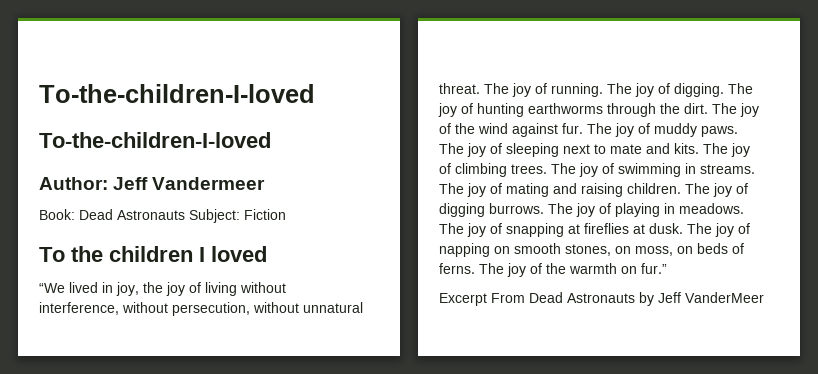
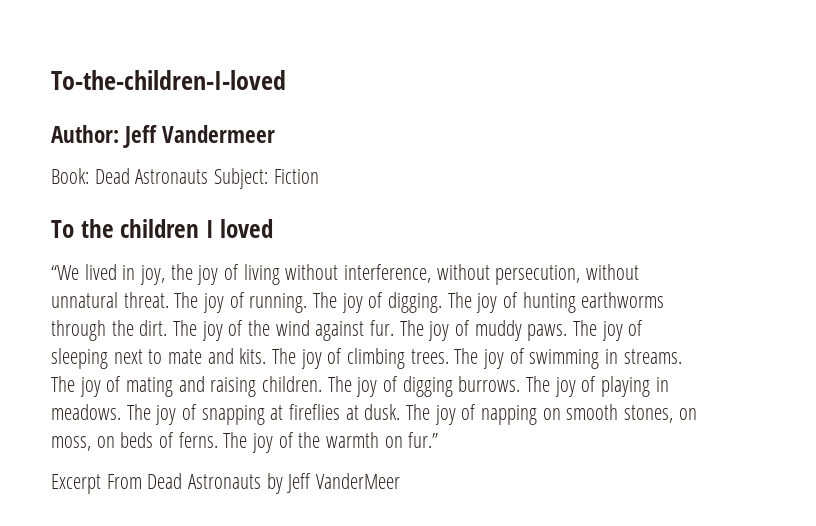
[39,84,315,103] [39,132,271,148] To-the-children-I-loved // To-the-children-I-loved -> [51,70,286,90] To-the-children-I-loved

